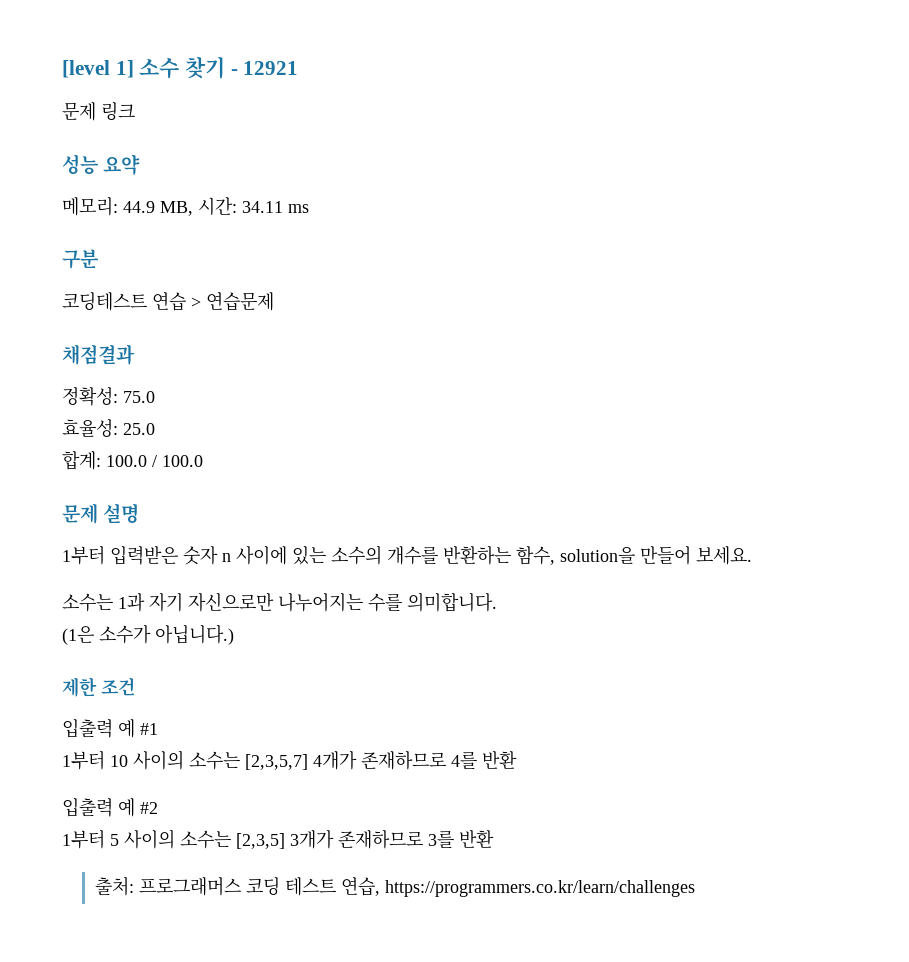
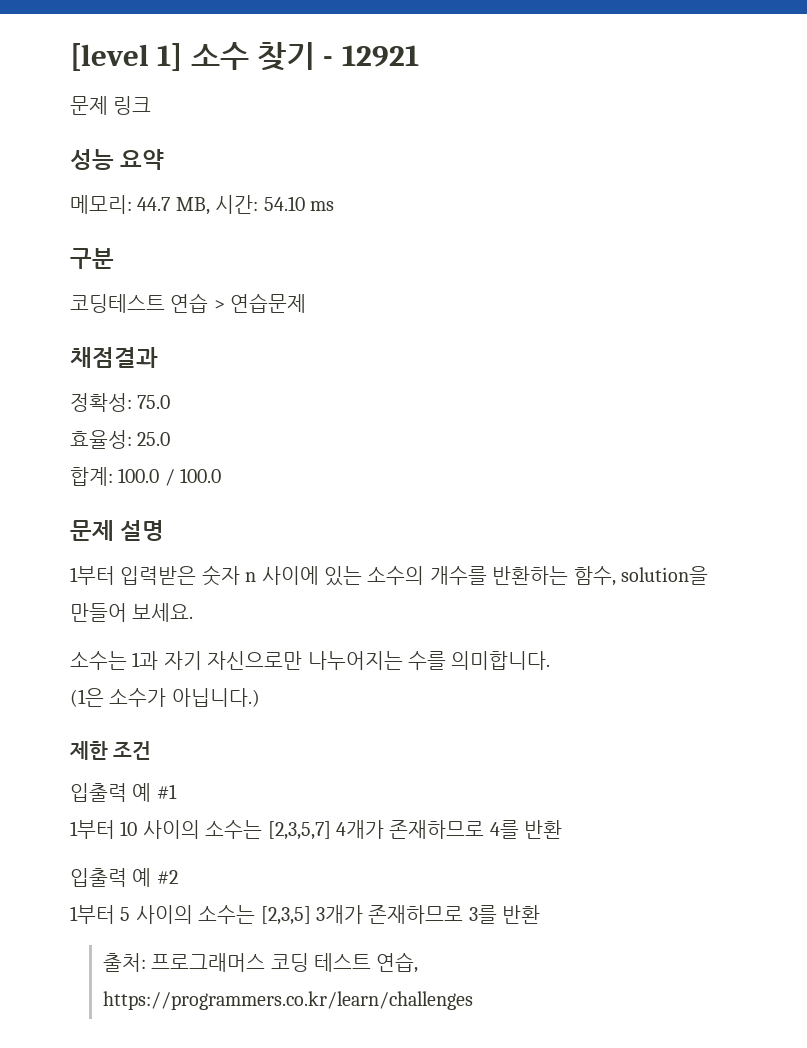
[123,201,155,213] 44.9 -> [137,197,171,211] 44.7
[242,201,283,213] 34.11 -> [263,196,305,211] 54.10

